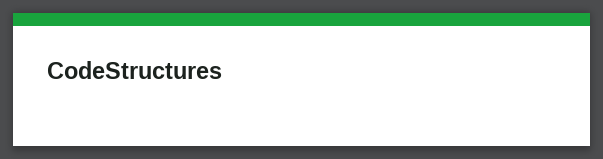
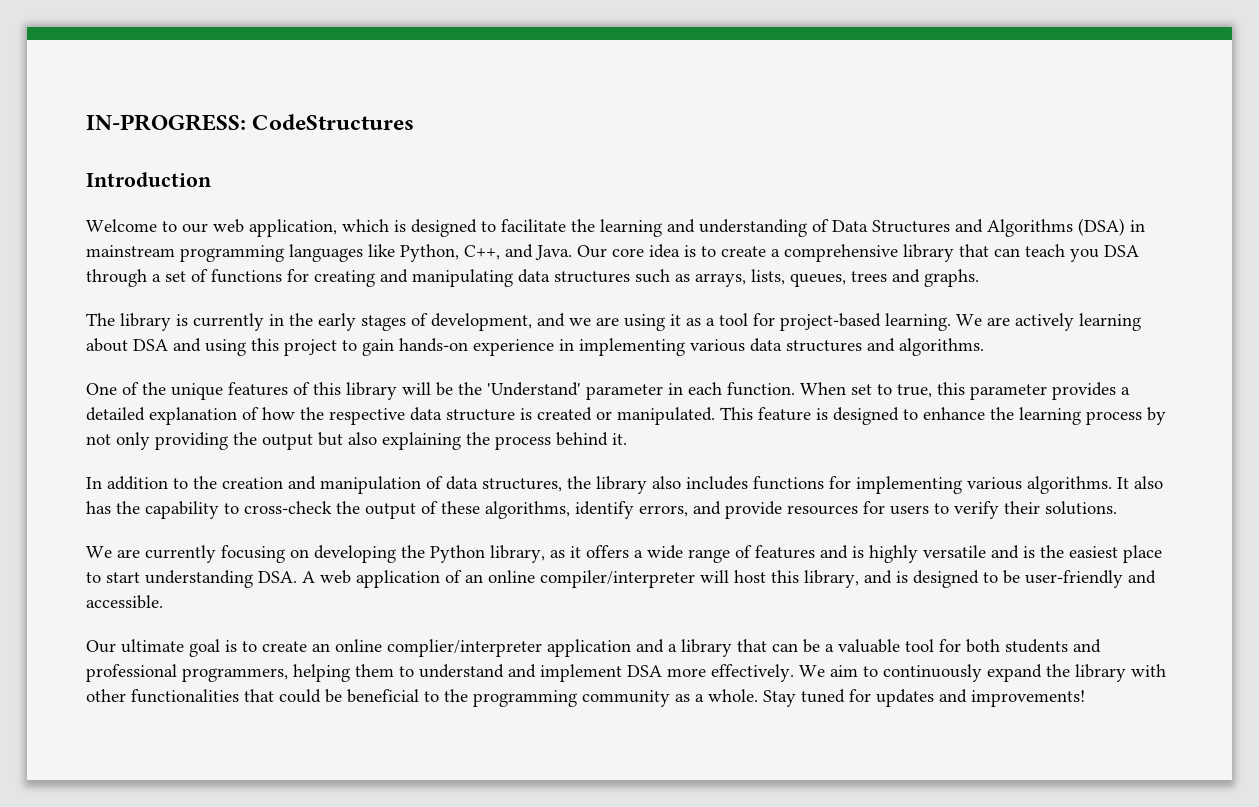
(47, 70) none -> [86,114,246,131] IN-PROGRESS:
(222, 70) none -> [86,172,212,187] [86,218,1145,237] [86,244,1139,262] [86,269,979,287] [86,313,1141,331] [86,338,984,356] [86,382,1130,400] [86,407,1166,425] [86,432,627,450] [86,476,1163,494] [86,501,1117,519] [86,545,1162,563] [86,570,1156,588] [86,595,163,609] [86,639,1101,657] [86,664,1166,682] [86,689,1085,707] // Introduction // Welcome to our web application, which is designed to facilitate the learning and understanding of Data Structures and Algorithms (DSA) in mainstream programming languages like Python, C++, and Java. Our core idea is to create a comprehensive library that can teach you DSA through a set of functions for creating and manipulating data structures such as arrays, lists, queues, trees and graphs. // The library is currently in the early stages of development, and we are using it as a tool for project-based learning. We are actively learning about DSA and using this project to gain hands-on experience in implementing various data structures and algorithms. // One of the unique features of this library will be the 'Understand' parameter in each function. When set to true, this parameter provides a detailed explanation of how the respective data structure is created or manipulated. This feature is designed to enhance the learning process by not only providing the output but also explaining the process behind it. // In addition to the creation and manipulation of data structures, the library also includes functions for implementing various algorithms. It also has the capability to cross-check the output of these algorithms, identify errors, and provide resources for users to verify their solutions. // We are currently focusing on developing the Python library, as it offers a wide range of features and is highly versatile and is the easiest place to start understanding DSA. A web application of an online compiler/interpreter will host this library, and is designed to be user-friendly and accessible. // Our ultimate goal is to create an online complier/interpreter application and a library that can be a valuable tool for both students and professional programmers, helping them to understand and implement DSA more effectively. We aim to continuously expand the library with other functionalities that could be beneficial to the programming community as a whole. Stay tuned for updates and improvements!

